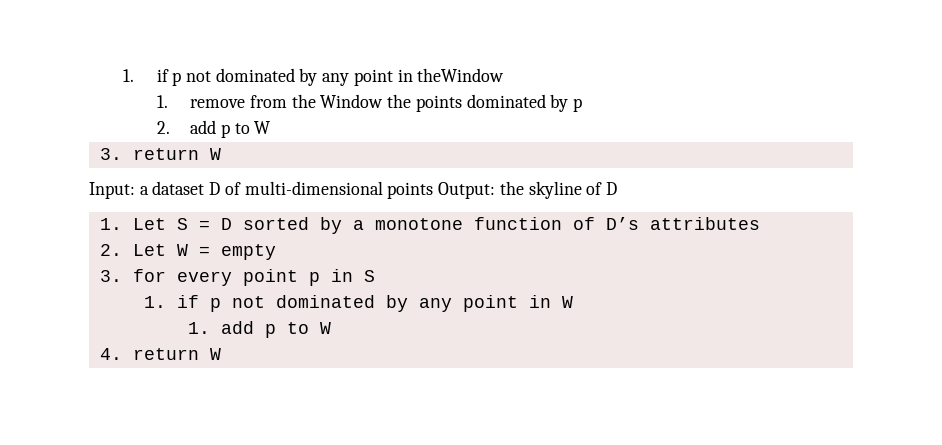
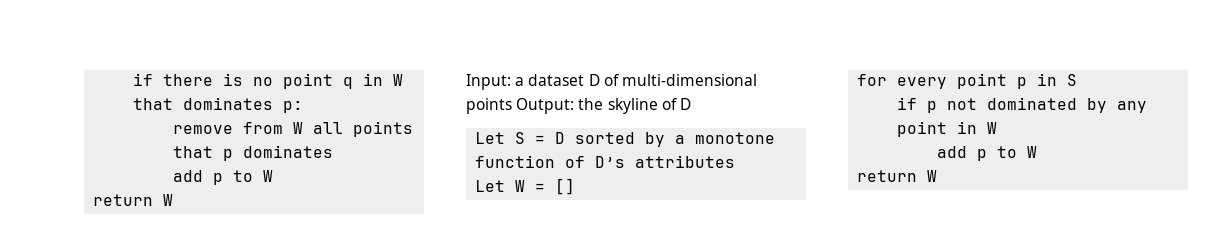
[122,68,505,86] [156,94,583,112] [156,120,271,138] [99,148,122,160] 1. if p not dominated by any point in theWindow // 1. remove from the Window the points dominated by p // 2. add p to W // 3. -> [133,73,404,89] [133,97,304,113] [173,121,414,137] [173,145,334,161] [173,170,274,185] if there is no point q in W that dominates p: // remove from W all points that p dominates // add p to W //
[99,218,122,230] 1. -> (691, 104) none
[99,244,122,256] 2. -> (736, 161) none
[221,244,277,260] [99,270,122,282] empty // 3. -> [555,178,576,195] [] //
[143,296,166,308] 1. -> (1078, 80) none
[187,321,332,338] [99,348,122,360] 1. add p to W // 4. -> [937,146,1038,161] add p to W //

